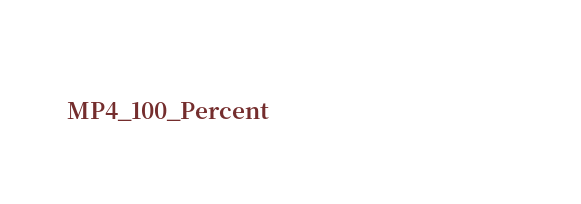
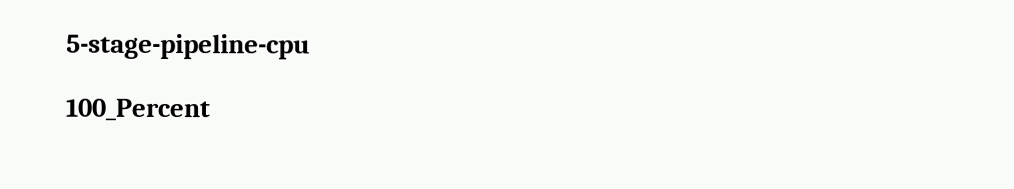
[67,102,269,121] MP4_100_Percent -> [66,33,310,60] [65,98,210,122] 5-stage-pipeline-cpu // 100_Percent

